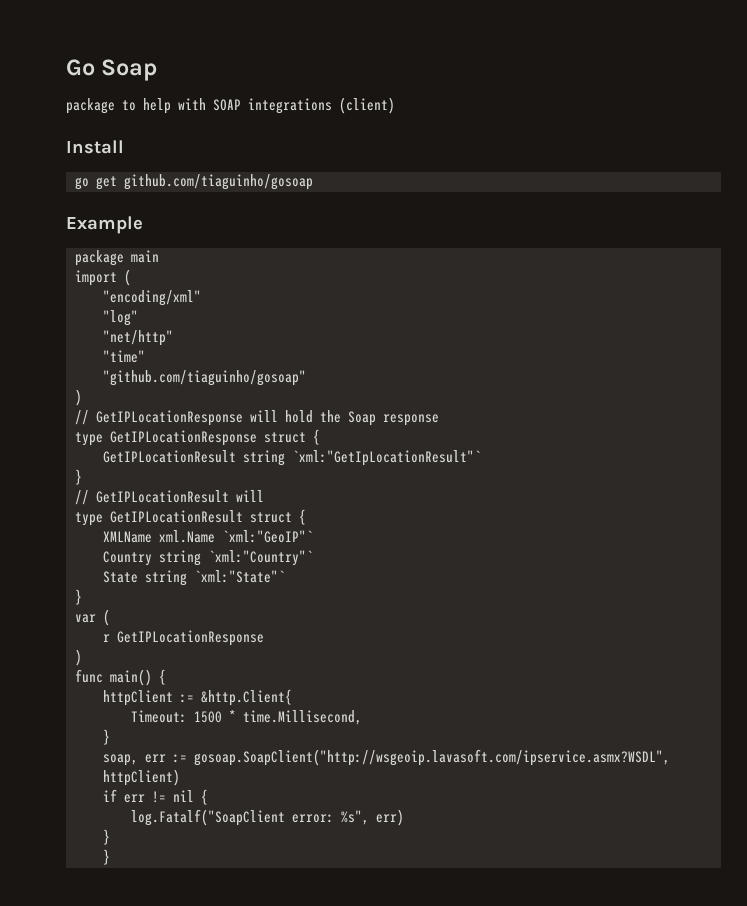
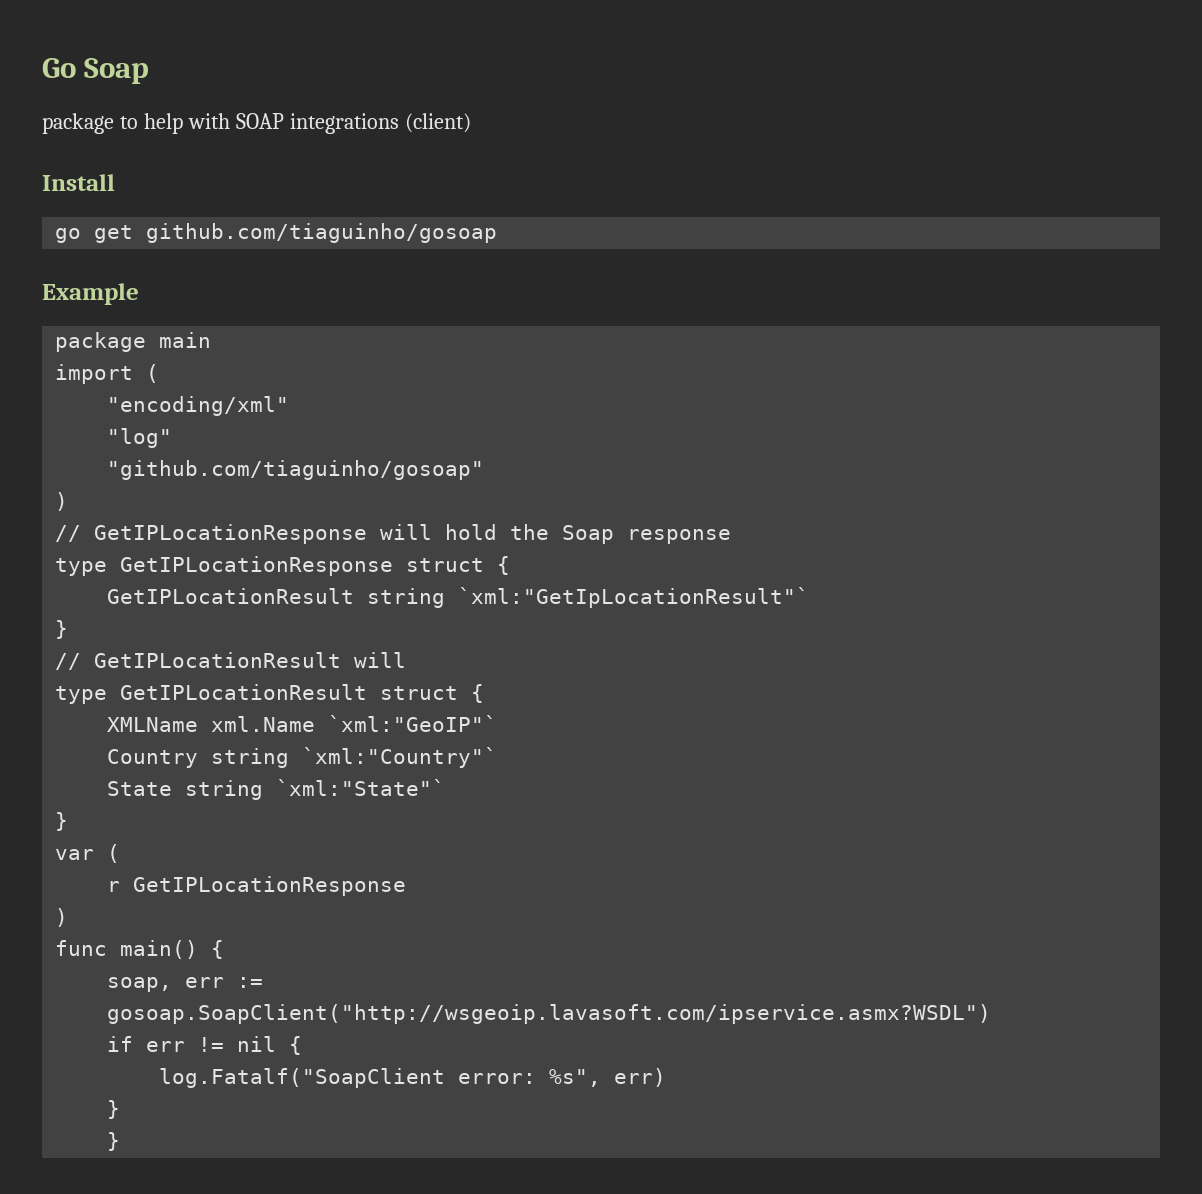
[103,330,173,346] [103,350,145,363] // "net/http" // "time" -> (173, 438) none
[103,689,292,706] [131,710,362,725] [103,729,110,745] // httpClient := &http.Client{ // Timeout: 1500 * time.Millisecond, // } -> (225, 949) none
[194,749,670,766] [103,769,180,786] gosoap.SoapClient("http://wsgeoip.lavasoft.com/ipservice.asmx?WSDL", httpClient) -> [107,1004,992,1024] gosoap.SoapClient("http://wsgeoip.lavasoft.com/ipservice.asmx?WSDL")

